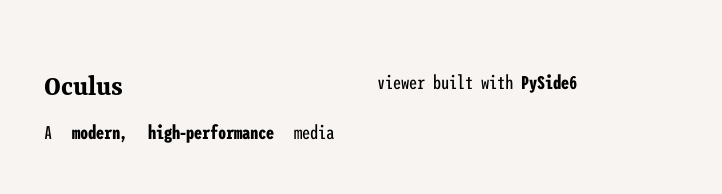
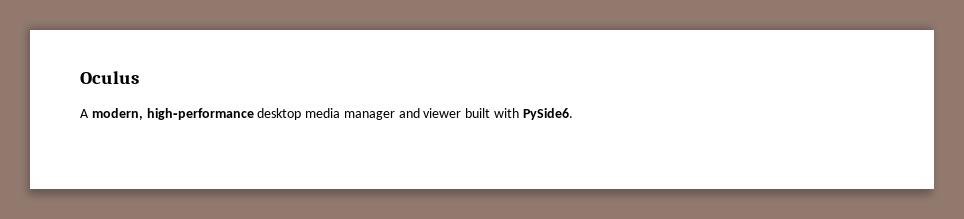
[294,124,334,140] media -> [257,108,420,120] desktop media manager and
[521,74,577,93] PySide6 -> [522,108,573,120] PySide6.

